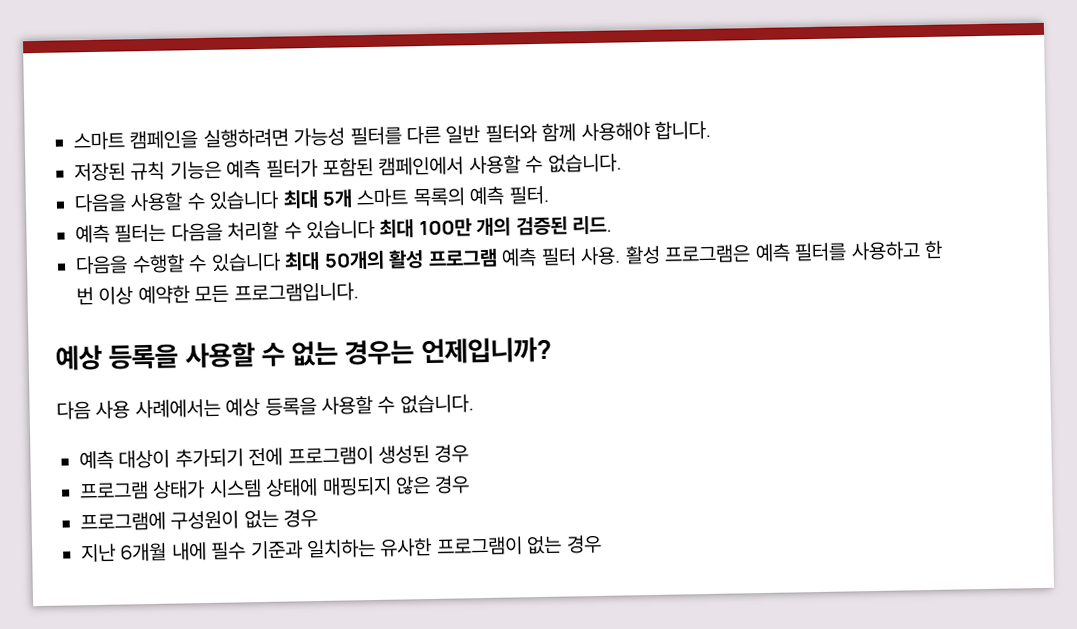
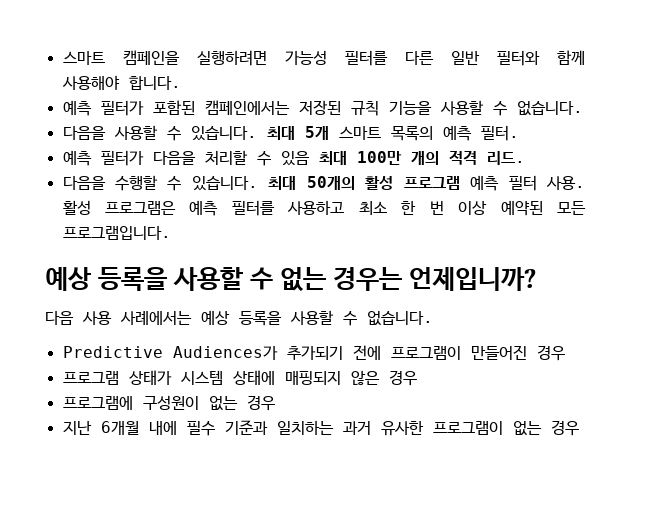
[74,156,465,182] 저장된 규칙 기능은 예측 필터가 포함된 캠페인에서 -> [62,100,432,116] 예측 필터가 포함된 캠페인에서는 저장된 규칙 기능을
[209,190,281,210] 있습니다 -> [190,126,257,141] 있습니다.
[114,223,167,243] 필터는 -> [100,150,144,166] 필터가
[306,219,376,240] 있습니다 -> [280,151,310,166] 있음
[515,216,568,236] 검증된 -> [448,150,477,165] 적격
[210,252,282,272] 있습니다 -> [191,176,258,191] 있습니다.
(921, 251) none -> [358,201,387,215] 최소
[137,285,190,305] 예약한 -> [500,200,543,216] 예약된
[79,449,171,470] 예측 대상이 -> [62,346,278,360] Predictive Audiences가
[378,444,430,464] 생성된 -> [470,345,527,360] 만들어진
(376, 548) none -> [342,421,371,435] 과거

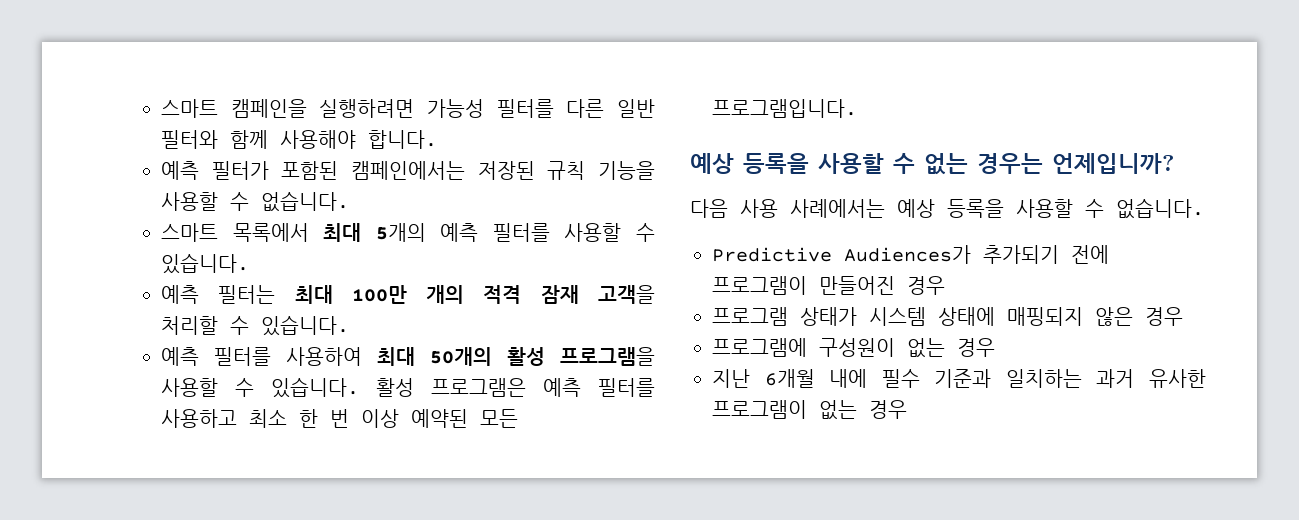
[62,125,519,141] [62,150,310,166] 다음을 사용할 수 있습니다. 최대 5개 스마트 목록의 예측 필터. // 예측 필터가 다음을 처리할 수 있음 -> [161,223,655,242] [161,253,249,274] [161,285,276,304] 스마트 목록에서 최대 5개의 예측 필터를 사용할 수 있습니다. // 예측 필터는
[486,151,525,165] [62,175,585,191] 리드. // 다음을 수행할 수 있습니다. 최대 50개의 활성 프로그램 예측 필터 사용. -> [540,285,655,304] [161,315,349,336] [161,347,655,366] [161,377,359,398] 잠재 고객을 처리할 수 있습니다. // 예측 필터를 사용하여 최대 50개의 활성 프로그램을 사용할 수 있습니다.

